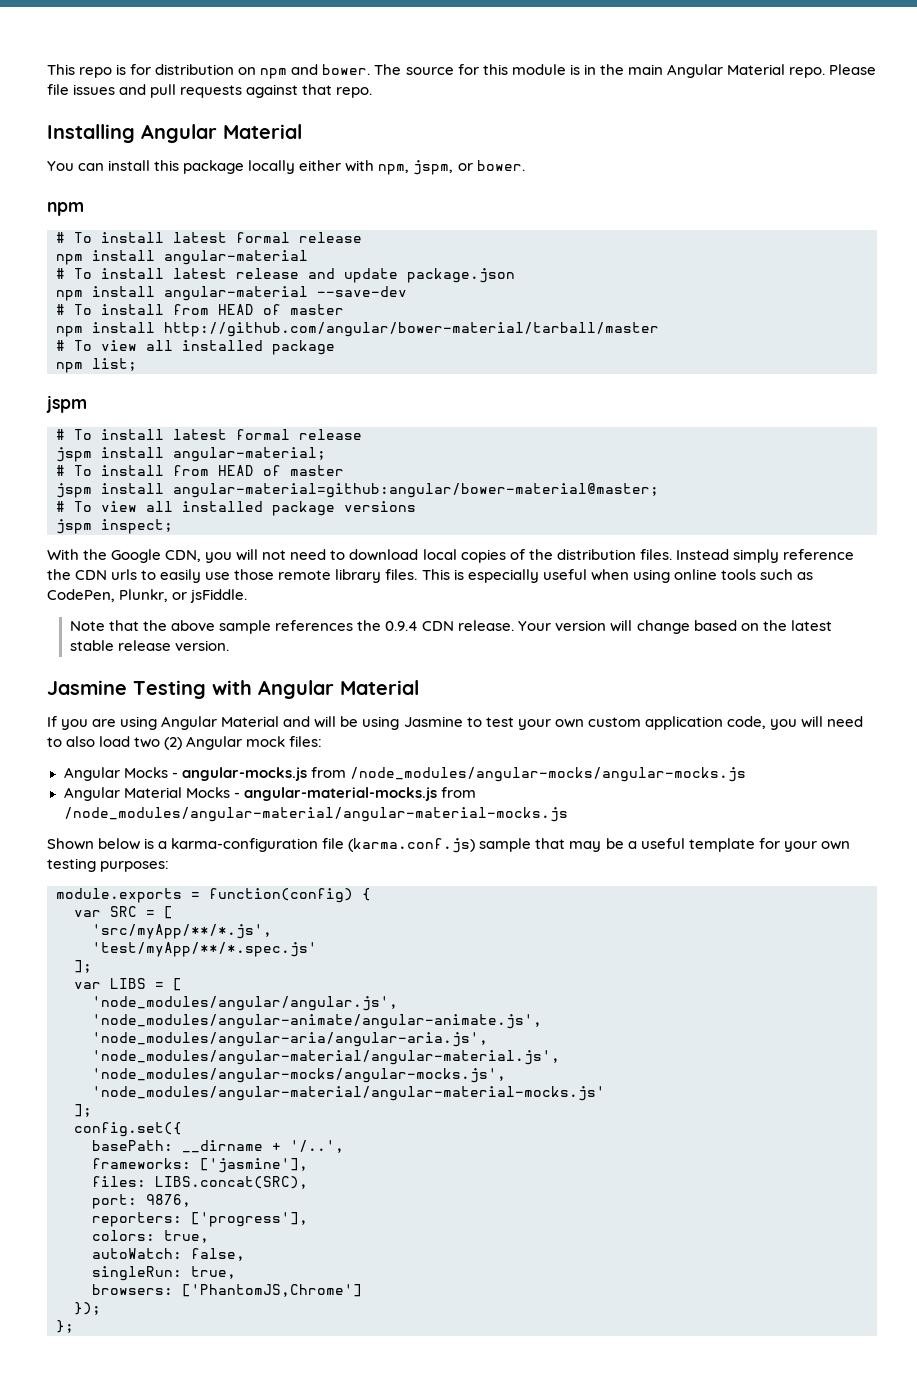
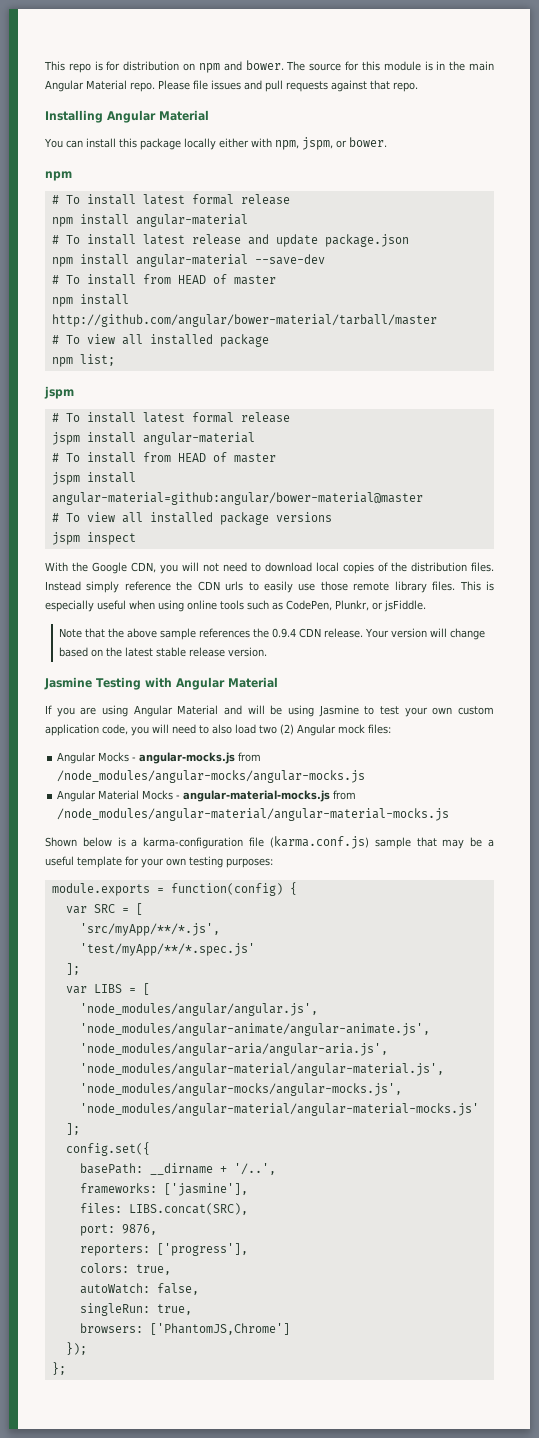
[173,447,326,462] angular-material; -> [142,432,255,445] angular-material
[173,483,659,498] angular-material=github:angular/bower-material@master; -> [51,492,423,505] angular-material=github:angular/bower-material@master
[101,519,173,534] inspect; -> [86,532,136,545] inspect

